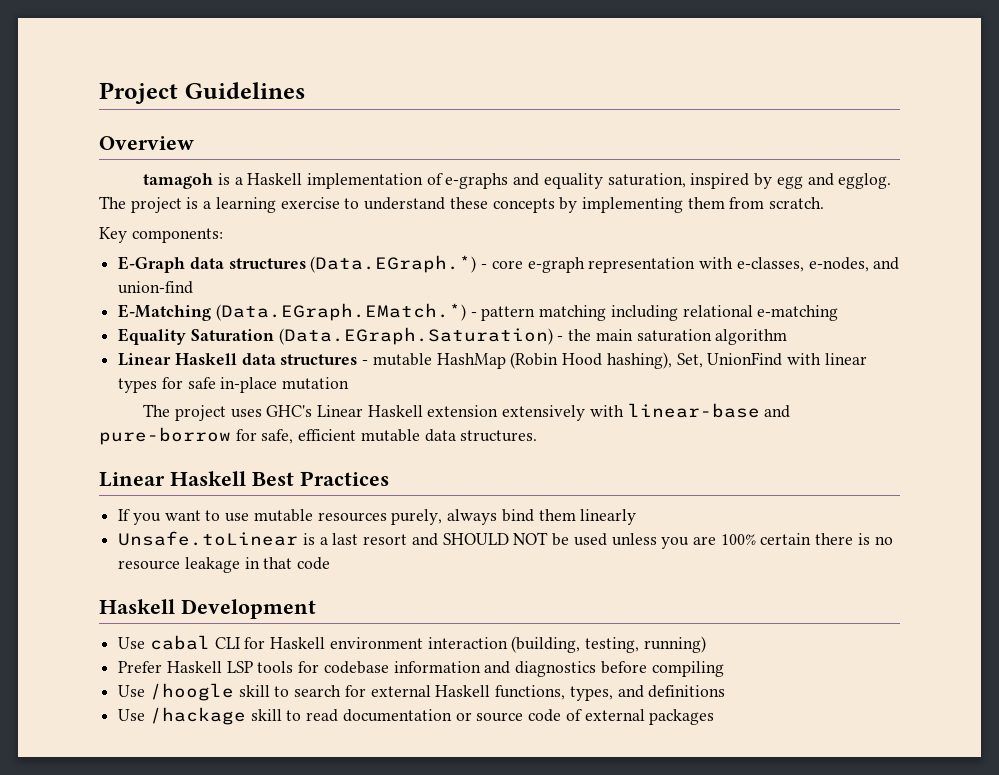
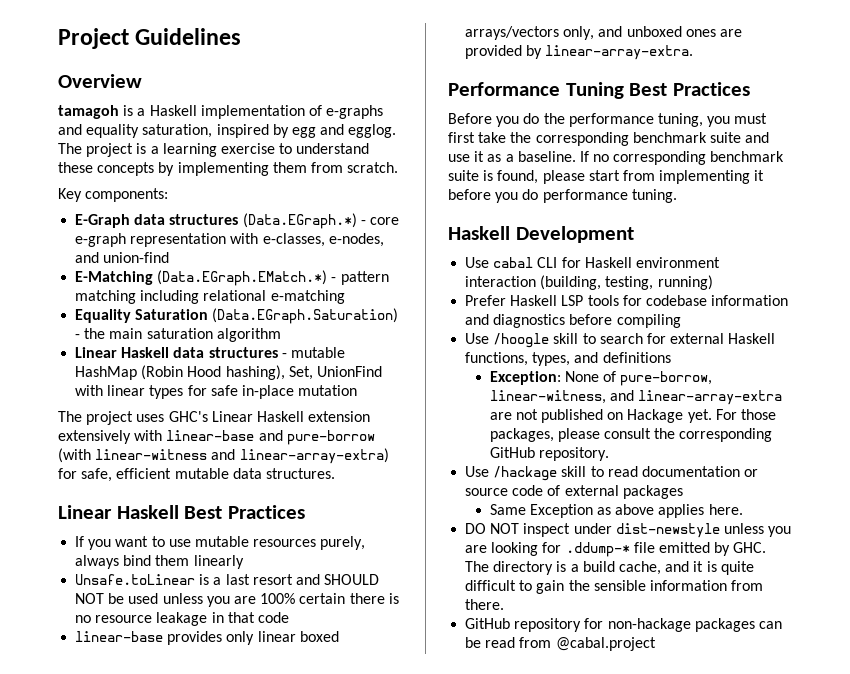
(231, 436) none -> [58,448,389,464] (with linear-witness and linear-array-extra)
(331, 563) none -> [75,631,339,645] [465,26,742,40] [465,45,694,60] [448,82,751,99] [448,113,768,127] [448,132,770,146] [448,151,785,165] [448,170,765,184] [448,189,677,203] // linear-base provides only linear boxed arrays/vectors only, and unboxed ones are provided by linear-array-extra. // Performance Tuning Best Practices // Before you do the performance tuning, you must first take the corresponding benchmark suite and use it as a baseline. If no corresponding benchmark suite is found, please start from implementing it before you do performance tuning.
(726, 691) none -> [489,371,713,386] [489,390,782,405] [489,409,776,423] [489,428,773,442] [489,447,609,461] // Exception: None of pure-borrow, linear-witness, and linear-array-extra are not published on Hackage yet. For those packages, please consult the corresponding GitHub repository.
(715, 717) none -> [489,504,743,518] [465,523,792,538] [465,542,767,557] [465,561,754,575] [465,580,764,594] [465,599,505,610] [465,618,782,632] [465,637,656,651] // Same Exception as above applies here. // DO NOT inspect under dist-newstyle unless you are looking for .ddump-* file emitted by GHC. The directory is a build cache, and it is quite difficult to gain the sensible information from there. // GitHub repository for non-hackage packages can be read from @cabal.project

